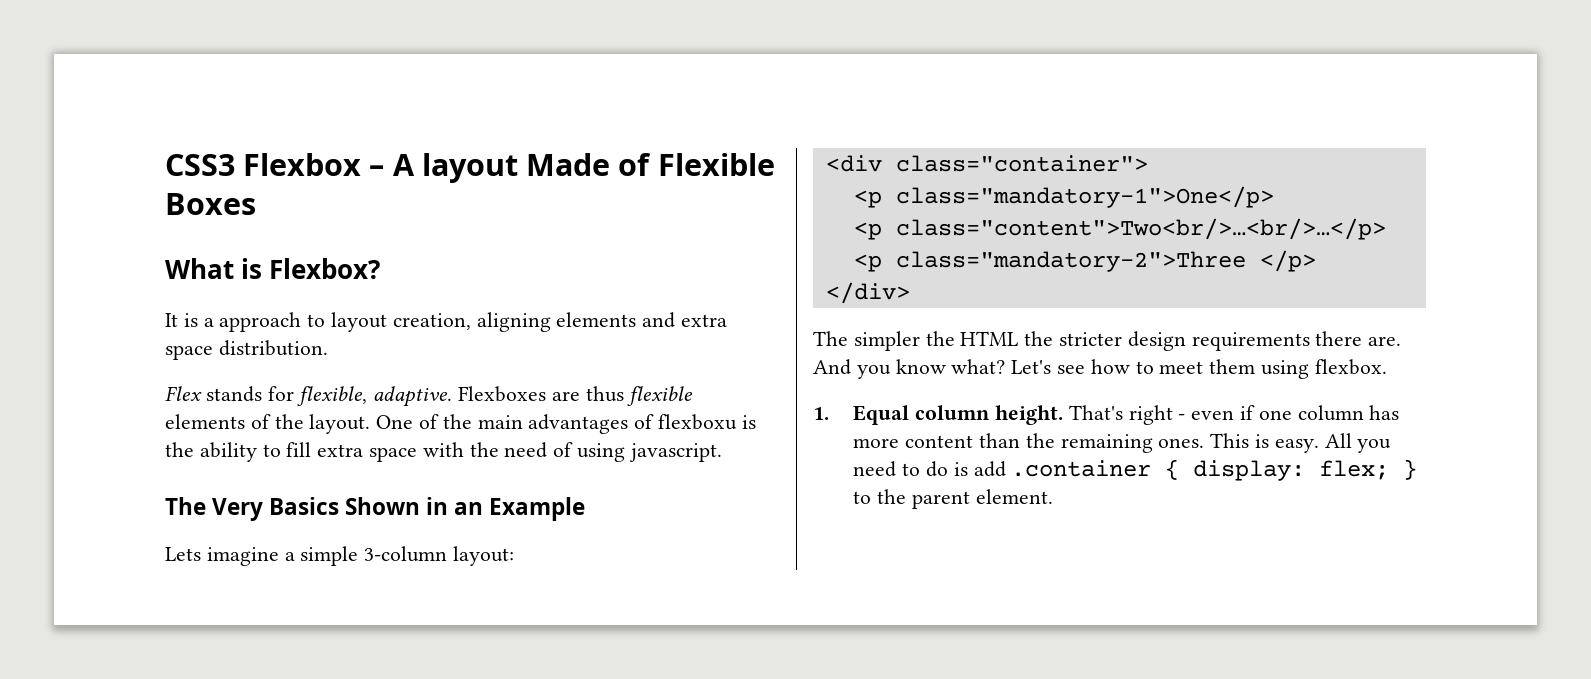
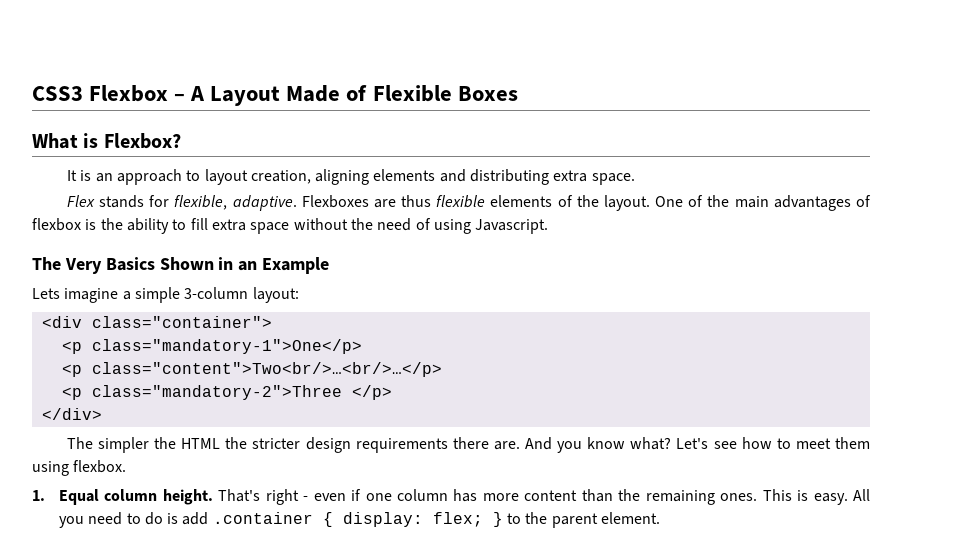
[421,153,518,183] layout -> [210,86,281,106] Layout
[203,318,214,327] a -> [95,173,113,182] an
[681,314,728,327] [165,340,328,360] extra space distribution. -> [470,169,635,185] distributing extra space.
[658,414,738,430] flexboxu -> [32,218,81,231] flexbox
[422,442,464,457] with -> [293,218,348,230] without
[628,443,722,462] javascript. -> [475,219,549,234] Javascript.

